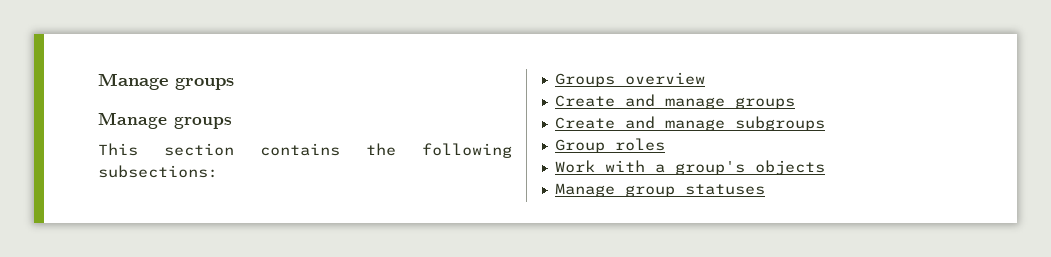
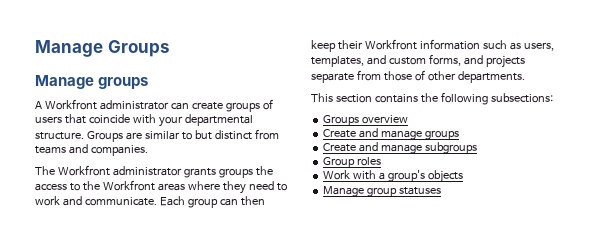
[98,73,234,90] [98,112,232,129] Manage groups // Manage groups -> [35,40,170,57] [35,75,149,89] [35,99,273,112] [35,114,253,127] [35,129,279,142] [35,144,148,156] [35,165,273,178] [35,180,287,194] [35,196,265,208] [311,39,554,52] [311,54,525,68] [311,70,525,83] Manage Groups // Manage groups // A Workfront administrator can create groups of users that coincide with your departmental structure. Groups are similar to but distinct from teams and companies. // The Workfront administrator grants groups the access to the Workfront areas where they need to work and communicate. Each group can then keep their Workfront information such as users, templates, and custom forms, and projects separate from those of other departments.

